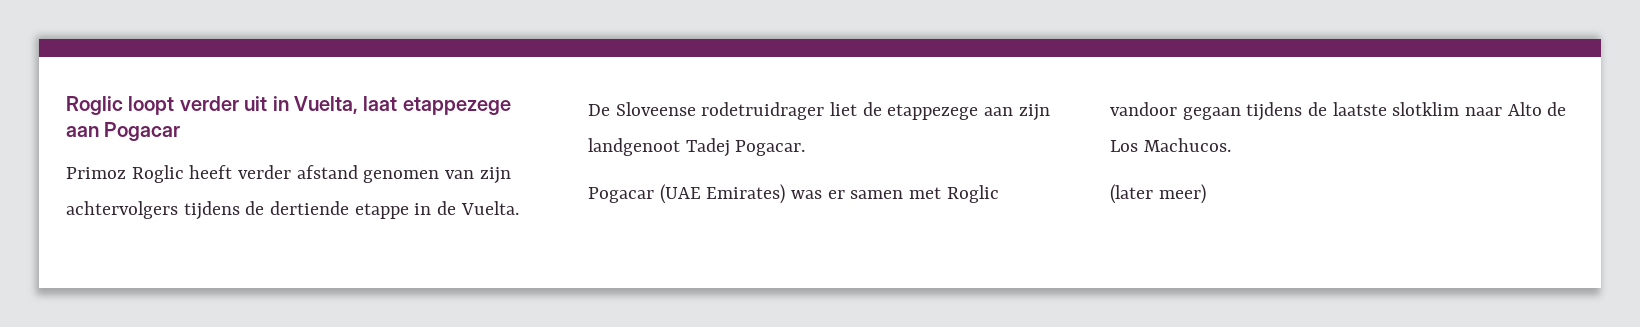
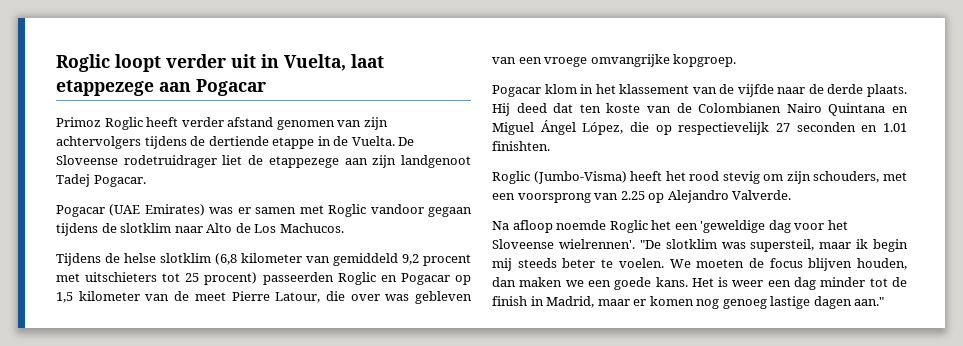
[1332,102,1387,116] laatste -> (117, 228) none
[1110,184,1206,204] (later meer) -> [56,253,471,266] [56,272,471,285] [56,291,472,304] [492,54,737,67] [492,84,907,97] [492,103,908,116] [492,120,907,135] [492,141,550,151] [492,171,907,184] [492,190,792,203] [492,220,848,233] [492,239,908,252] [492,258,907,271] [492,277,908,290] [492,296,885,309] Tijdens de helse slotklim (6,8 kilometer van gemiddeld 9,2 procent met uitschieters tot 25 procent) passeerden Roglic en Pogacar op 1,5 kilometer van de meet Pierre Latour, die over was gebleven van een vroege omvangrijke kopgroep. // Pogacar klom in het klassement van de vijfde naar de derde plaats. Hij deed dat ten koste van de Colombianen Nairo Quintana en Miguel Ángel López, die op respectievelijk 27 seconden en 1.01 finishten. // Roglic (Jumbo-Visma) heeft het rood stevig om zijn schouders, met een voorsprong van 2.25 op Alejandro Valverde. // Na afloop noemde Roglic het een 'geweldige dag voor het Sloveense wielrennen'. "De slotklim was supersteil, maar ik begin mij steeds beter te voelen. We moeten de focus blijven houden, dan maken we een goede kans. Het is weer een dag minder tot de finish in Madrid, maar er komen nog genoeg lastige dagen aan."

